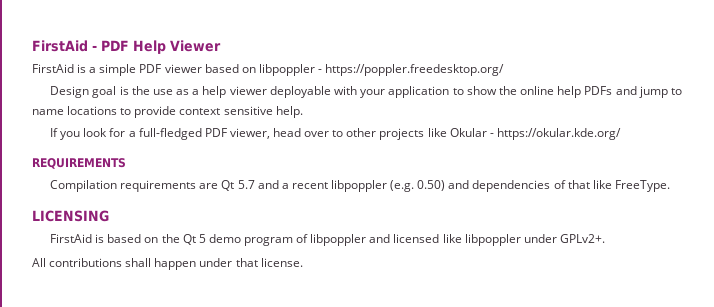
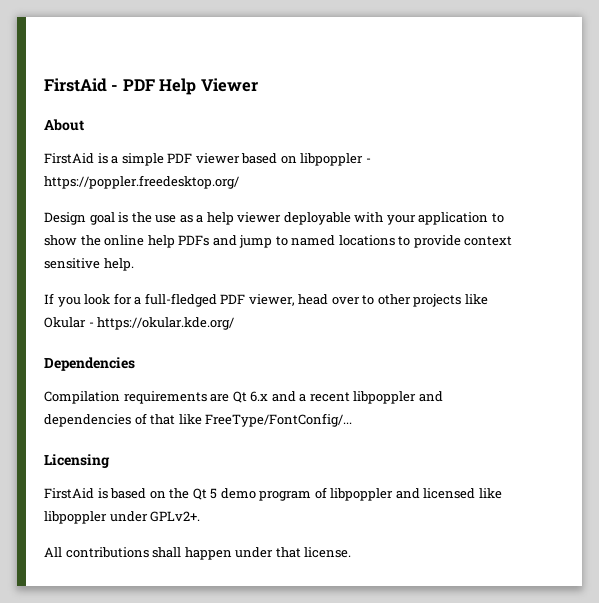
(221, 46) none -> [44,119,84,131] // About
[32,109,64,115] name -> [291,235,336,246] named
[32,158,126,169] REQUIREMENTS -> [44,357,135,371] Dependencies
[237,180,255,189] 5.7 -> [250,391,269,402] 6.x
[390,180,446,192] (e.g. 0.50) -> (417, 397) none
[614,180,670,192] [32,210,109,222] FreeType. // LICENSING -> [205,413,353,427] [44,454,110,468] FreeType/FontConfig/... // Licensing

